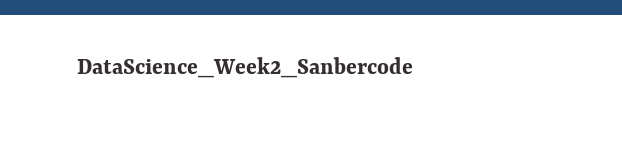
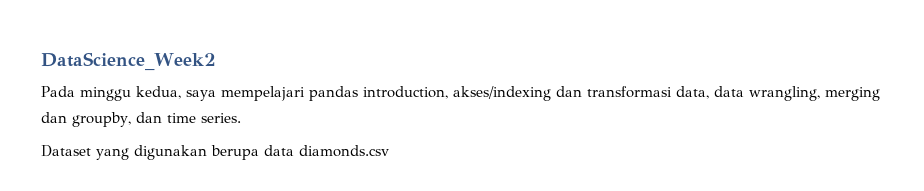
[77,57,413,78] DataScience_Week2_Sanbercode -> [41,52,216,71] [41,86,880,101] [41,112,241,127] [41,145,389,160] DataScience_Week2 // Pada minggu kedua, saya mempelajari pandas introduction, akses/indexing dan transformasi data, data wrangling, merging dan groupby, dan time series. // Dataset yang digunakan berupa data diamonds.csv

